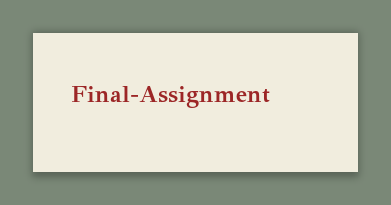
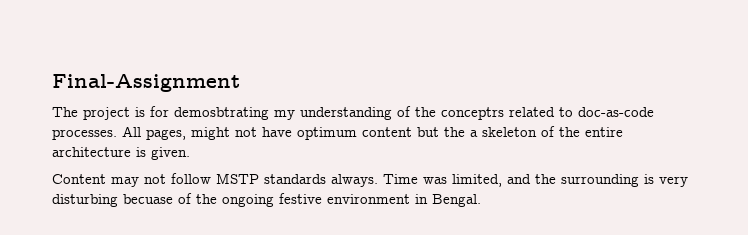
(270, 97) none -> [52,106,654,120] [52,126,623,140] [52,147,190,160] [52,173,688,187] [52,193,481,207] // The project is for demosbtrating my understanding of the conceptrs related to doc-as-code processes. All pages, might not have optimum content but the a skeleton of the entire architecture is given. // Content may not follow MSTP standards always. Time was limited, and the surrounding is very disturbing becuase of the ongoing festive environment in Bengal.

